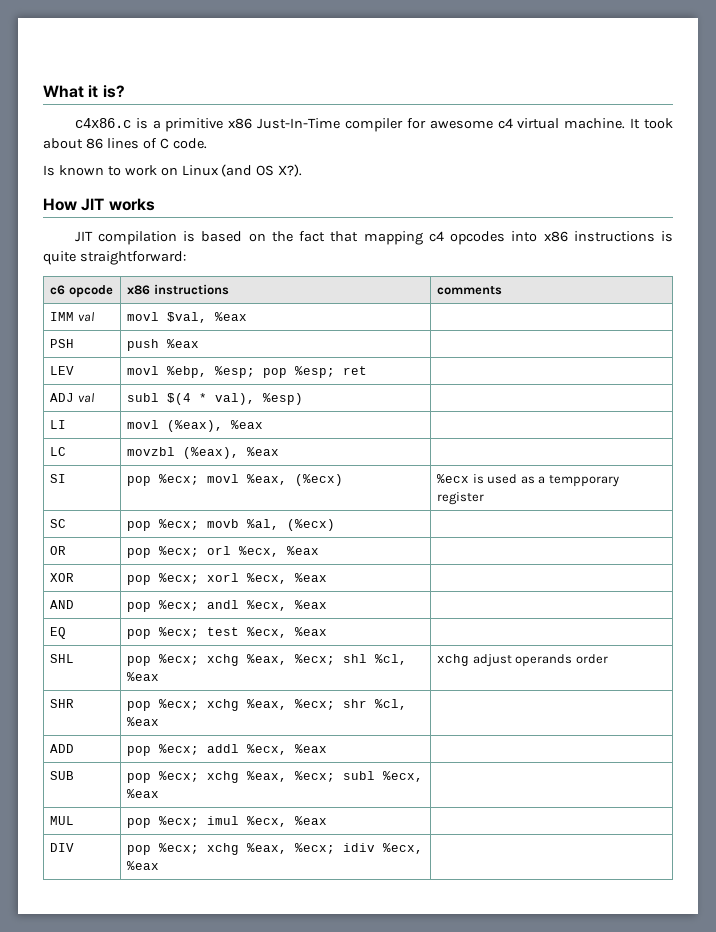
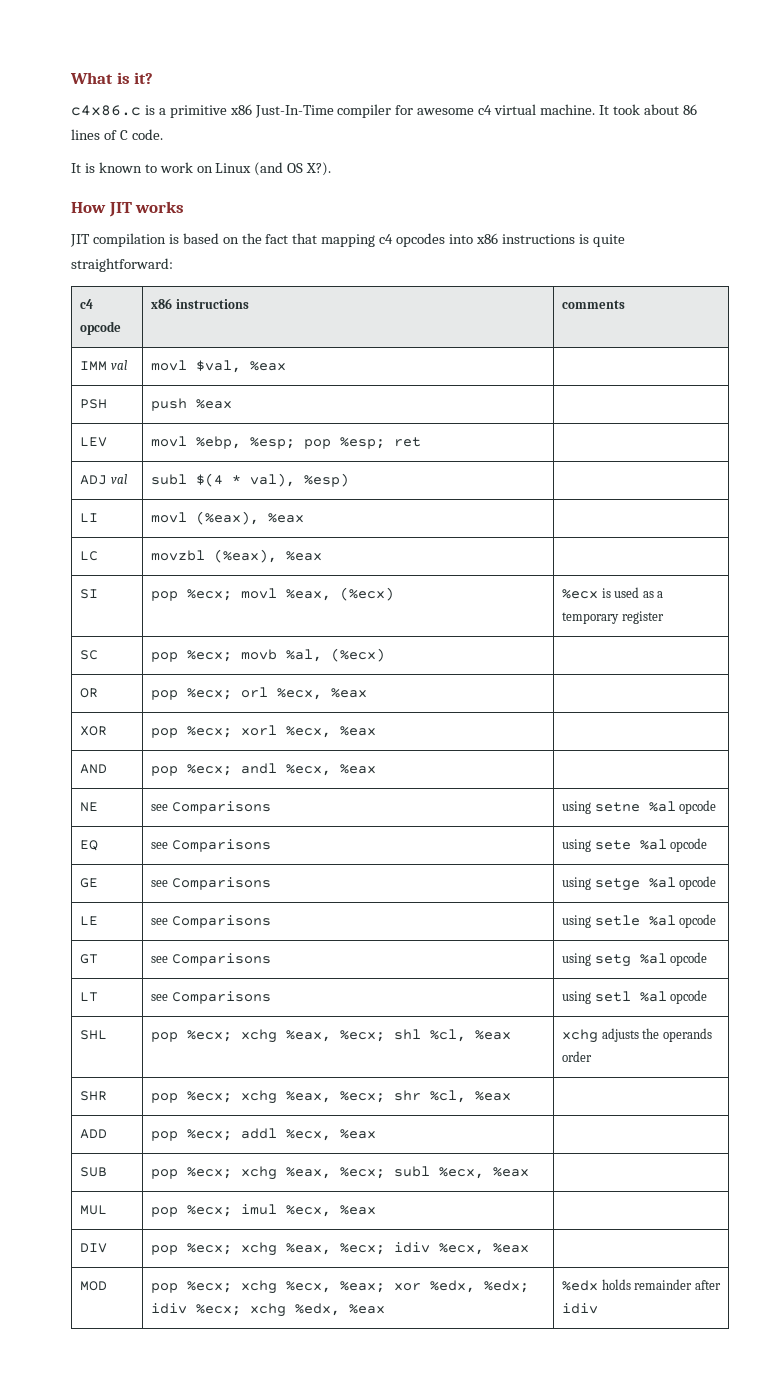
[88,85,125,98] it is? -> [116,72,154,84] is it?
[43,165,55,176] Is -> [71,163,95,173] It is
[50,285,66,295] c6 -> [80,299,94,309] c4
[548,475,619,487] tempporary -> [562,612,620,624] temporary
[50,627,67,639] [127,627,328,639] EQ | pop %ecx; test %ecx, %eax | -> [80,802,99,812] [151,801,271,814] [562,800,717,814] [80,840,99,851] [151,839,271,852] [562,838,708,852] [80,878,99,888] [151,877,271,890] [562,876,717,891] [80,916,99,925] [151,915,271,928] [562,914,717,928] [80,954,99,964] [151,953,271,966] [562,952,708,967] [80,992,99,1002] [151,991,271,1004] [562,990,708,1004] NE | see Comparisons | using setne %al opcode // EQ | see Comparisons | using sete %al opcode // GE | see Comparisons | using setge %al opcode // LE | see Comparisons | using setle %al opcode // GT | see Comparisons | using setg %al opcode // LT | see Comparisons | using setl %al opcode
[472,654,512,667] adjust -> [601,1028,660,1042] adjusts the
(160, 865) none -> [80,1281,108,1291] [151,1280,530,1294] [151,1303,386,1317] [562,1279,721,1291] [562,1303,599,1314] // MOD | pop %ecx; xchg %ecx, %eax; xor %edx, %edx; idiv %ecx; xchg %edx, %eax | %edx holds remainder after idiv

